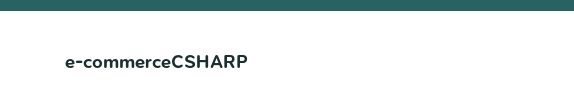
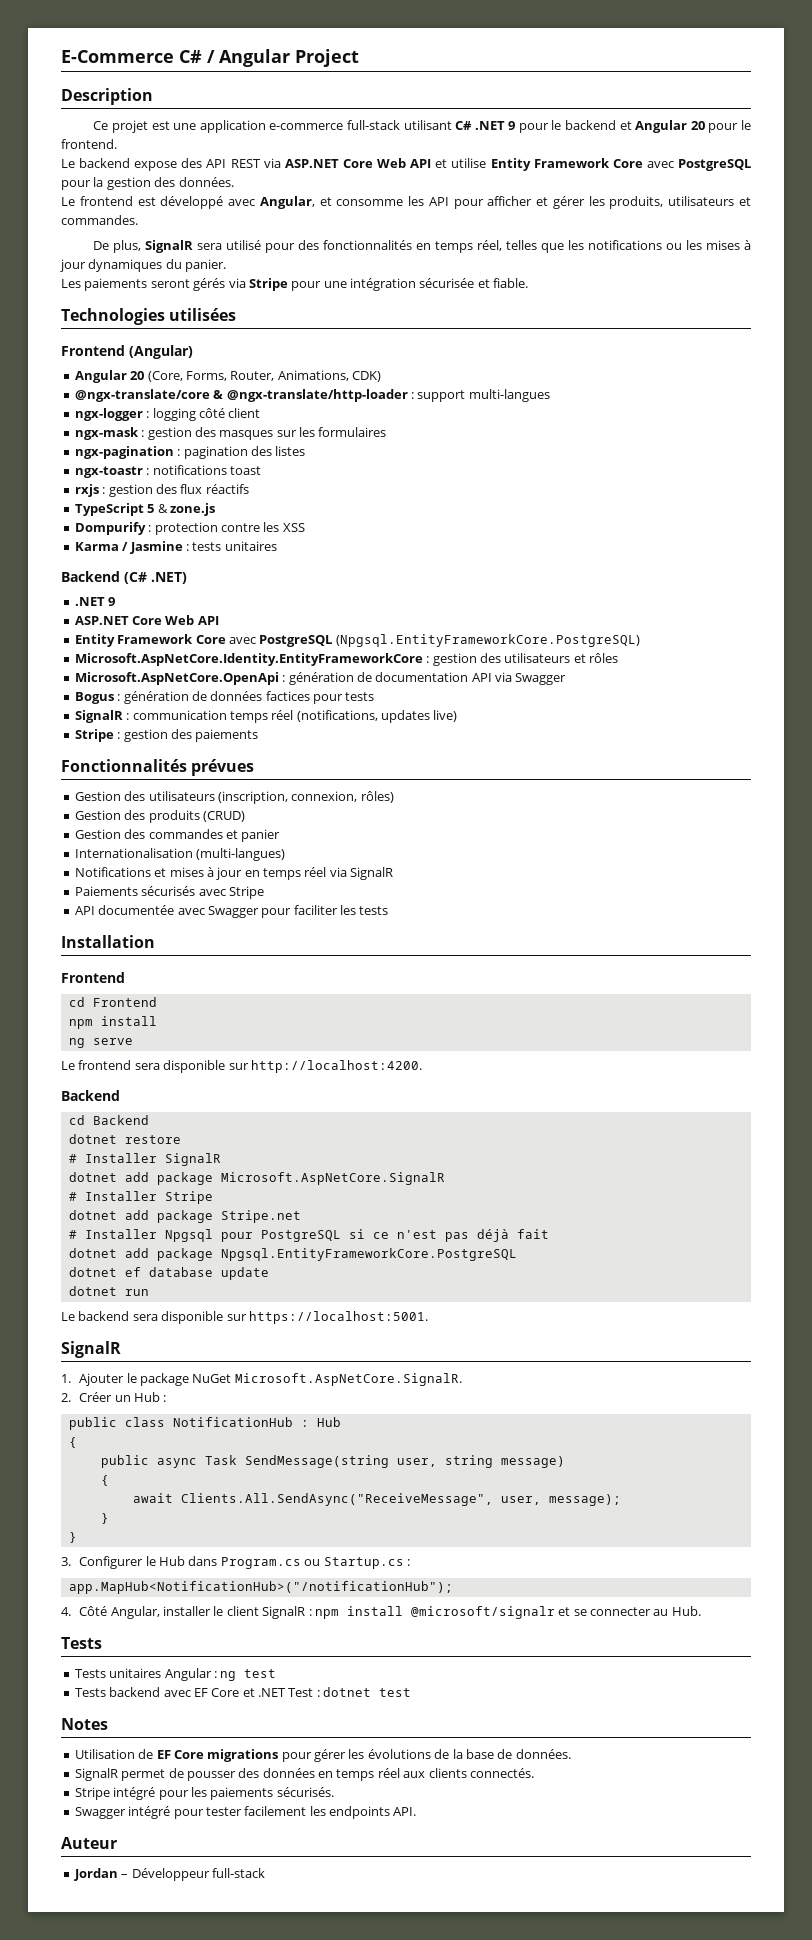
[65,54,248,69] e-commerceCSHARP -> [61,49,359,67] [61,88,153,105] [93,120,752,133] [61,139,117,149] [61,158,752,171] [61,177,234,190] [61,196,751,209] [61,215,138,225] [93,240,751,253] [60,259,227,272] [61,278,529,291] [61,308,237,325] [61,345,193,359] [74,370,381,383] [74,389,550,402] [74,408,261,421] [74,427,387,440] [74,446,306,459] [74,465,261,478] [74,484,249,497] [74,503,215,516] [74,522,305,535] [74,541,277,554] [61,571,187,584] [74,597,116,606] [74,615,219,625] [74,634,640,647] [74,653,618,666] [74,672,567,685] [74,691,375,704] [74,710,458,723] [74,729,259,742] [61,759,255,776] [74,791,394,804] [74,810,245,823] [74,829,281,842] [74,848,286,861] [74,867,394,880] [74,886,264,899] [74,905,389,918] [61,935,155,948] [61,972,125,983] [68,997,157,1007] [68,1016,157,1029] [68,1038,133,1048] [61,1060,422,1073] [61,1090,120,1101] [68,1115,149,1125] [68,1134,181,1144] [68,1153,221,1166] [68,1172,445,1185] [68,1191,213,1204] [68,1210,301,1223] [68,1229,549,1242] [68,1248,517,1261] [68,1267,269,1280] [68,1286,149,1296] [61,1311,428,1324] [61,1341,121,1358] [61,1373,462,1386] [61,1392,167,1402] [68,1417,341,1430] [68,1437,77,1448] [100,1455,565,1468] [100,1475,109,1486] [132,1493,621,1506] [100,1513,109,1524] [68,1532,77,1543] [61,1556,410,1569] [68,1581,453,1594] [61,1606,701,1619] [61,1637,102,1649] [74,1668,277,1681] [74,1687,412,1697] [61,1718,108,1730] [74,1749,571,1762] [74,1768,534,1781] [74,1787,334,1800] [74,1806,417,1819] [61,1837,117,1849] [73,1868,265,1881] E-Commerce C# / Angular Project // Description // Ce projet est une application e-commerce full-stack utilisant C# .NET 9 pour le backend et Angular 20 pour le frontend. // Le backend expose des API REST via ASP.NET Core Web API et utilise Entity Framework Core avec PostgreSQL pour la gestion des données. // Le frontend est développé avec Angular, et consomme les API pour afficher et gérer les produits, utilisateurs et commandes. // De plus, SignalR sera utilisé pour des fonctionnalités en temps réel, telles que les notifications ou les mises à jour dynamiques du panier. // Les paiements seront gérés via Stripe pour une intégration sécurisée et fiable. // Technologies utilisées // Frontend (Angular) // Angular 20 (Core, Forms, Router, Animations, CDK) // @ngx-translate/core & @ngx-translate/http-loader : support multi-langues // ngx-logger : logging côté client // ngx-mask : gestion des masques sur les formulaires // ngx-pagination : pagination des listes // ngx-toastr : notifications toast // rxjs : gestion des flux réactifs // TypeScript 5 & zone.js // Dompurify : protection contre les XSS // Karma / Jasmine : tests unitaires // Backend (C# .NET) // .NET 9 // ASP.NET Core Web API // Entity Framework Core avec PostgreSQL (Npgsql.EntityFrameworkCore.PostgreSQL) // Microsoft.AspNetCore.Identity.EntityFrameworkCore : gestion des utilisateurs et rôles // Microsoft.AspNetCore.OpenApi : génération de documentation API via Swagger // Bogus : génération de données factices pour tests // SignalR : communication temps réel (notifications, updates live) // Stripe : gestion des paiements // Fonctionnalités prévues // Gestion des utilisateurs (inscription, connexion, rôles) // Gestion des produits (CRUD) // Gestion des commandes et panier // Internationalisation (multi-langues) // Notifications et mises à jour en temps réel via SignalR // Paiements sécurisés avec Stripe // API documentée avec Swagger pour faciliter les tests // Installation // Frontend // cd Frontend // npm install // ng serve // Le frontend sera disponible sur http://localhost:4200. // Backend // cd Backend // dotnet restore // # Installer SignalR // dotnet add package Microsoft.AspNetCore.SignalR // # Installer Stripe // dotnet add package Stripe.net // # Installer Npgsql pour PostgreSQL si ce n'est pas déjà fait // dotnet add package Npgsql.EntityFrameworkCore.PostgreSQL // dotnet ef database update // dotnet run // Le backend sera disponible sur https://localhost:5001. // SignalR // 1. Ajouter le package NuGet Microsoft.AspNetCore.SignalR. // 2. Créer un Hub : // public class NotificationHub : Hub // { // public async Task SendMessage(string user, string message) // { // await Clients.All.SendAsync("ReceiveMessage", user, message); // } // } // 3. Configurer le Hub dans Program.cs ou Startup.cs : // app.MapHub<NotificationHub>("/notificationHub"); // 4. Côté Angular, installer le client SignalR : npm install @microsoft/signalr et se connecter au Hub. // Tests // Tests unitaires Angular : ng test // Tests backend avec EF Core et .NET Test : dotnet test // Notes // Utilisation de EF Core migrations pour gérer les évolutions de la base de données. // SignalR permet de pousser des données en temps réel aux clients connectés. // Stripe intégré pour les paiements sécurisés. // Swagger intégré pour tester facilement les endpoints API. // Auteur // Jordan – Développeur full-stack

